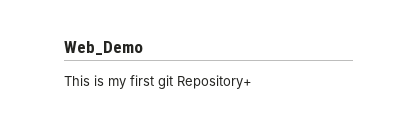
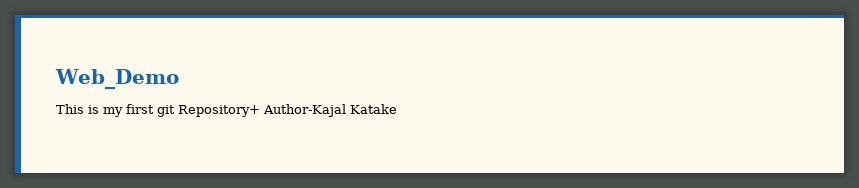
(252, 82) none -> [263,104,397,117] Author-Kajal Katake

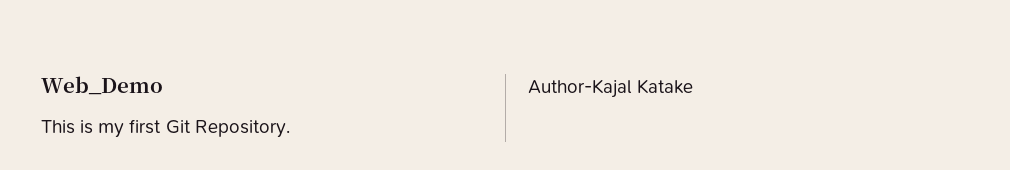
[157,105,260,117] git Repository+ -> [165,120,290,138] Git Repository. //

